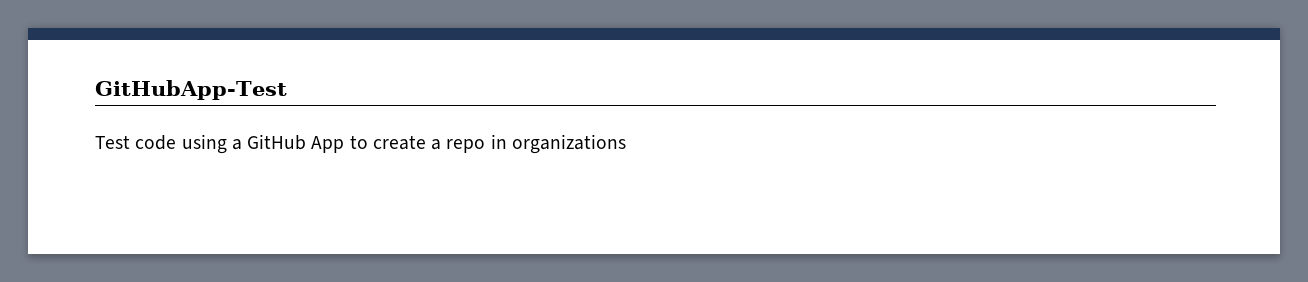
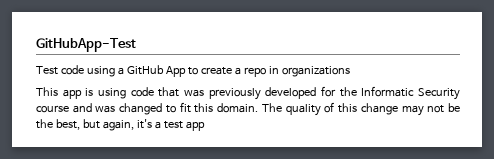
(626, 144) none -> [36,86,461,100] [36,102,460,116] [36,119,205,131] // This app is using code that was previously developed for the Informatic Security course and was changed to fit this domain. The quality of this change may not be the best, but again, it's a test app

